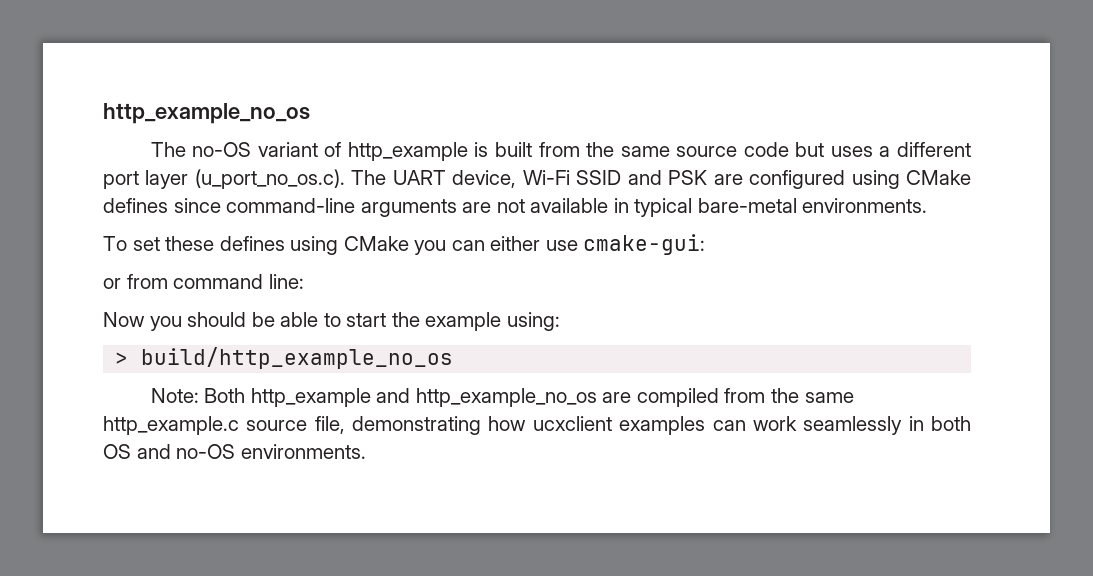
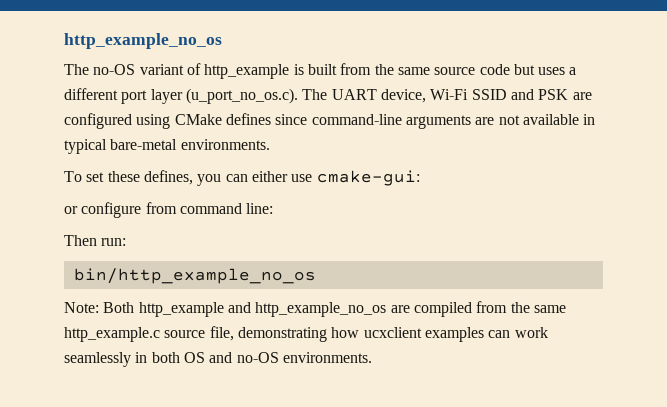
[219,236,409,255] defines using CMake -> [143,170,193,185] defines,
(121, 283) none -> [81,202,142,218] configure
[103,312,560,331] [115,347,454,369] Now you should be able to start the example using: // > build/http_example_no_os -> [64,235,127,246] [73,268,316,284] Then run: // bin/http_example_no_os

